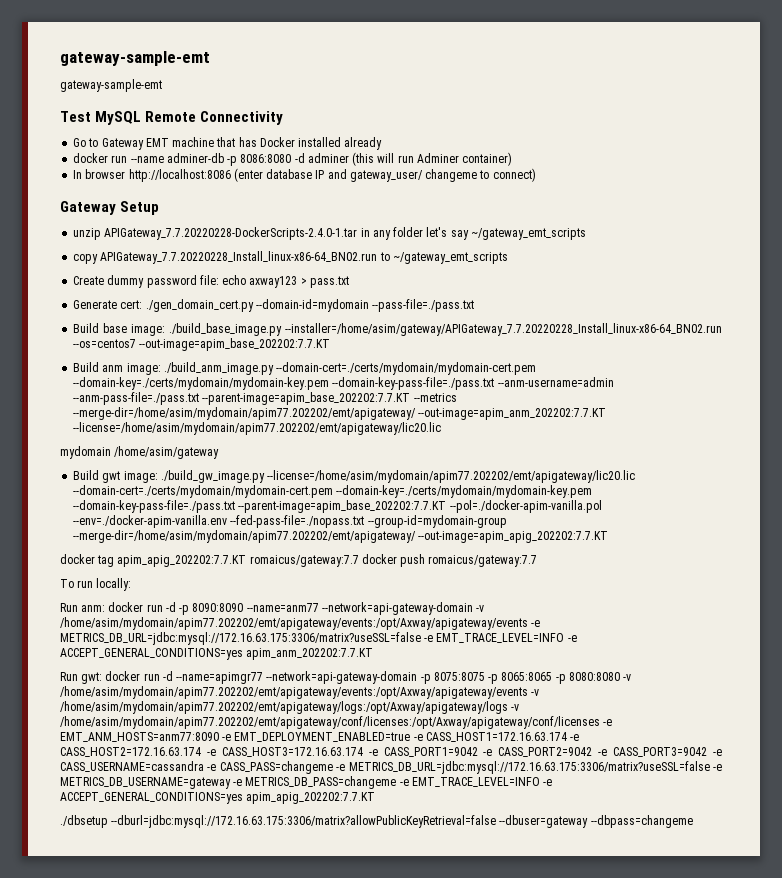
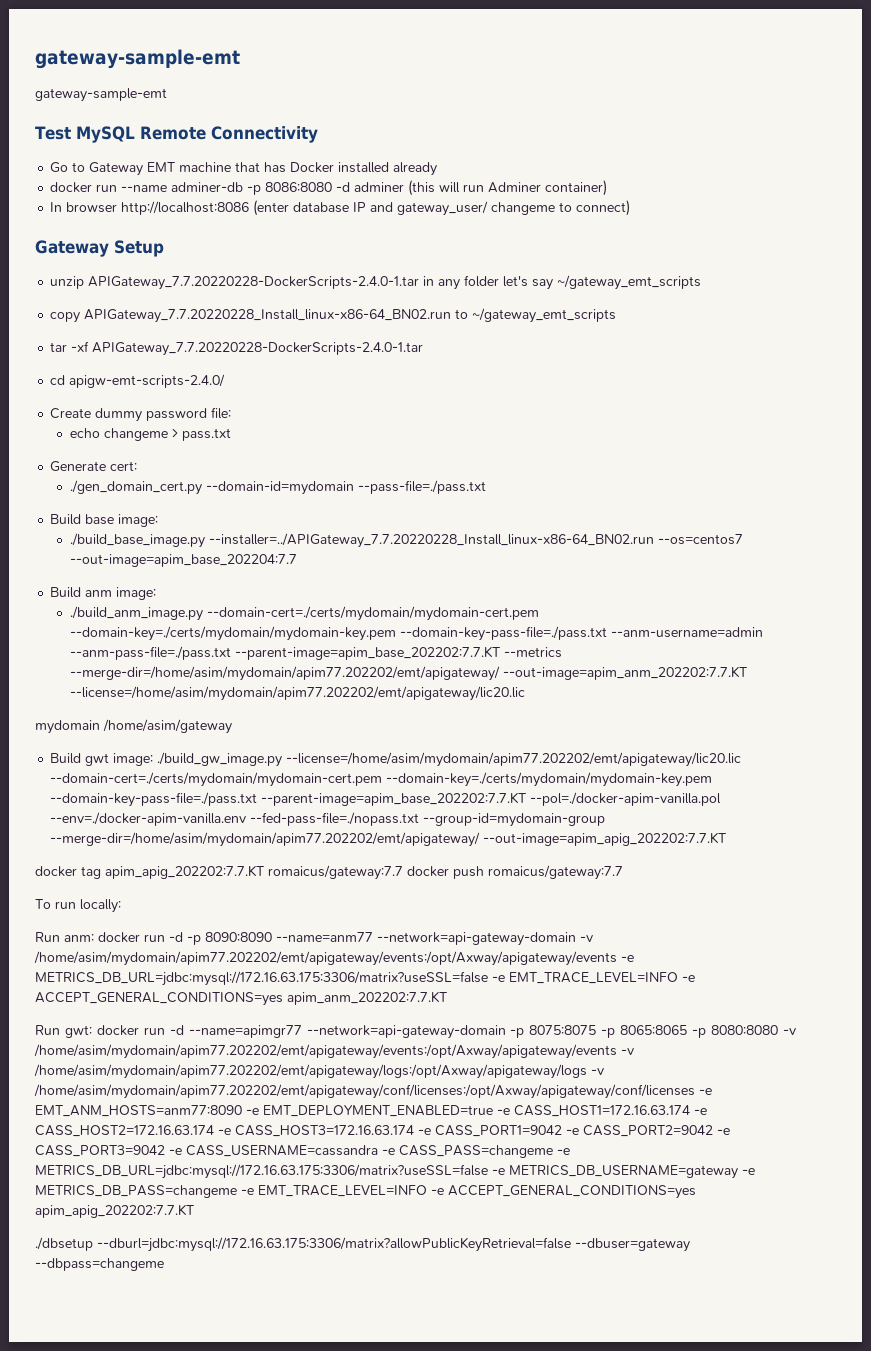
(508, 258) none -> [50,341,424,356] [50,374,226,388] // tar -xf APIGateway_7.7.20220228-DockerScripts-2.4.0-1.tar // cd apigw-emt-scripts-2.4.0/
[222,275,298,288] echo axway123 -> [69,428,168,441] // echo changeme
(143, 304) none -> (138, 466) //
[169,323,722,336] [73,338,331,351] ./build_base_image.py --installer=/home/asim/gateway/APIGateway_7.7.20220228_Install_linux-x86-64_BN02.run --os=centos7 --out-image=apim_base_202202:7.7.KT -> [69,533,743,548] [69,554,297,567] // ./build_base_image.py --installer=../APIGateway_7.7.20220228_Install_linux-x86-64_BN02.run --os=centos7 --out-image=apim_base_202204:7.7
(161, 369) none -> (157, 593) //

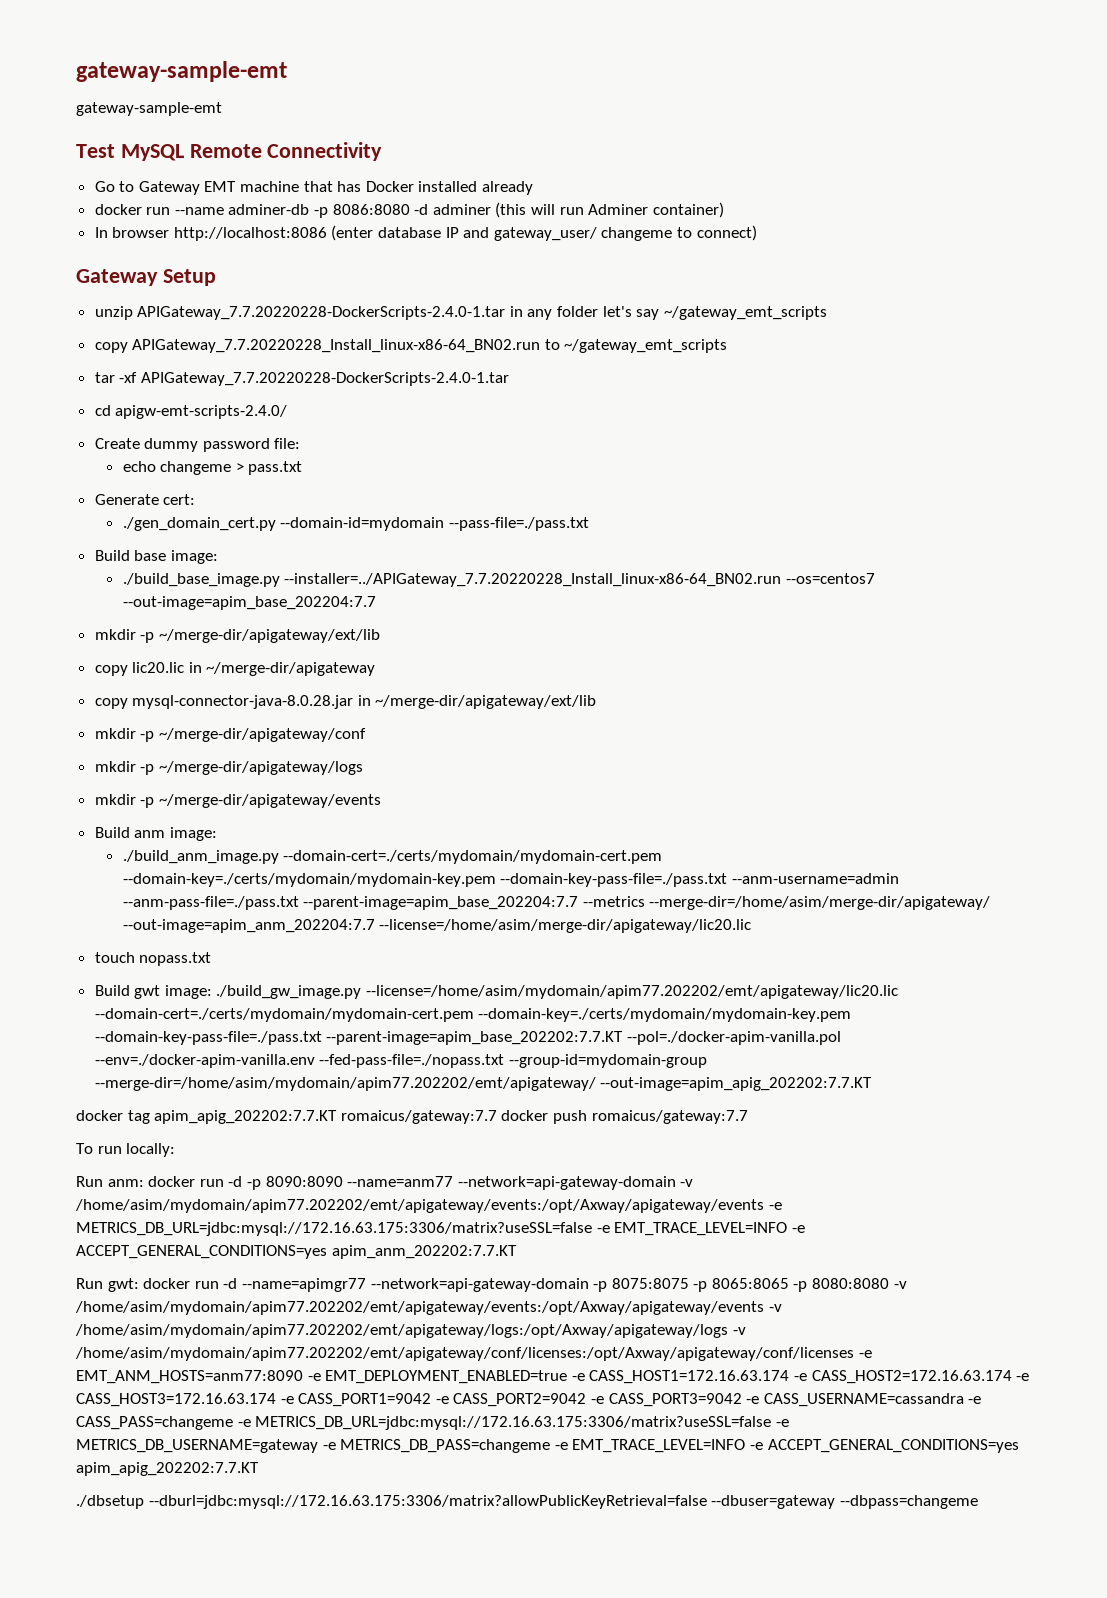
(297, 560) none -> [94,629,380,643] [94,662,376,676] [94,695,597,709] [94,728,366,742] [94,761,363,775] [94,794,381,808] // mkdir -p ~/merge-dir/apigateway/ext/lib // copy lic20.lic in ~/merge-dir/apigateway // copy mysql-connector-java-8.0.28.jar in ~/merge-dir/apigateway/ext/lib // mkdir -p ~/merge-dir/apigateway/conf // mkdir -p ~/merge-dir/apigateway/logs // mkdir -p ~/merge-dir/apigateway/events
[234,646,562,660] [69,666,747,681] [69,686,525,701] [35,719,232,734] --parent-image=apim_base_202202:7.7.KT --metrics --merge-dir=/home/asim/mydomain/apim77.202202/emt/apigateway/ --out-image=apim_anm_202202:7.7.KT --license=/home/asim/mydomain/apim77.202202/emt/apigateway/lic20.lic // mydomain /home/asim/gateway -> [303,896,991,910] [122,919,752,933] [94,952,212,966] --parent-image=apim_base_202204:7.7 --metrics --merge-dir=/home/asim/merge-dir/apigateway/ --out-image=apim_anm_202204:7.7 --license=/home/asim/merge-dir/apigateway/lic20.lic // touch nopass.txt

